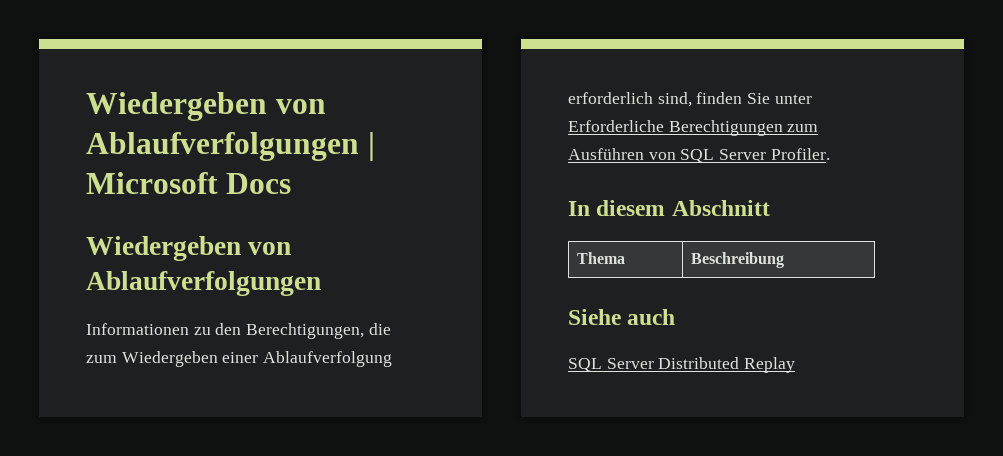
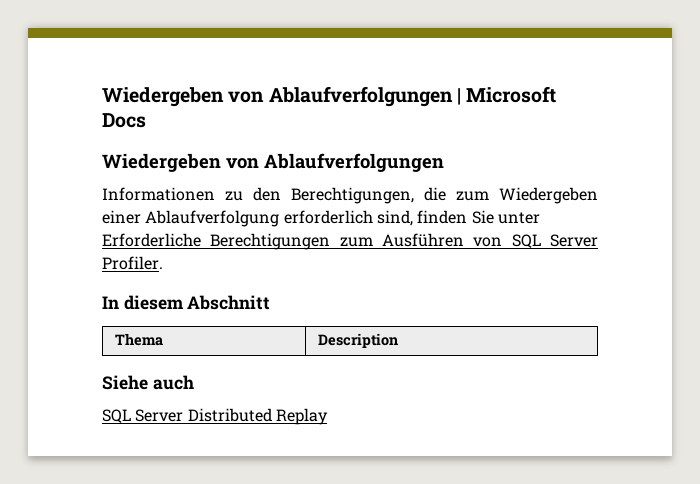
[691,252,785,268] Beschreibung -> [317,333,398,348] Description

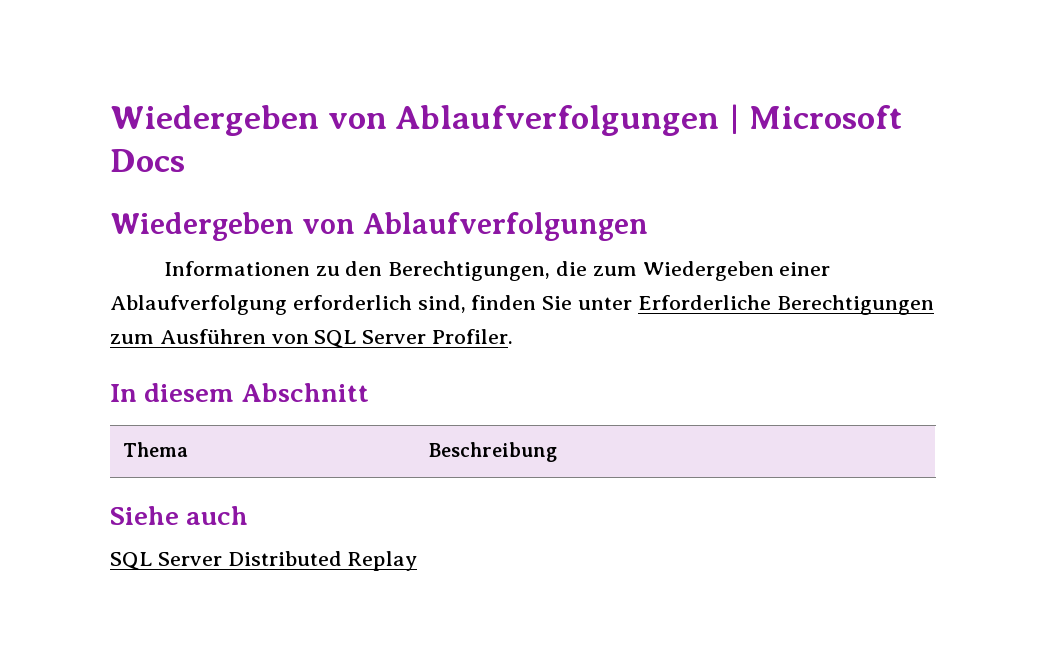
[317,333,398,348] Description -> [428,442,557,462] Beschreibung

